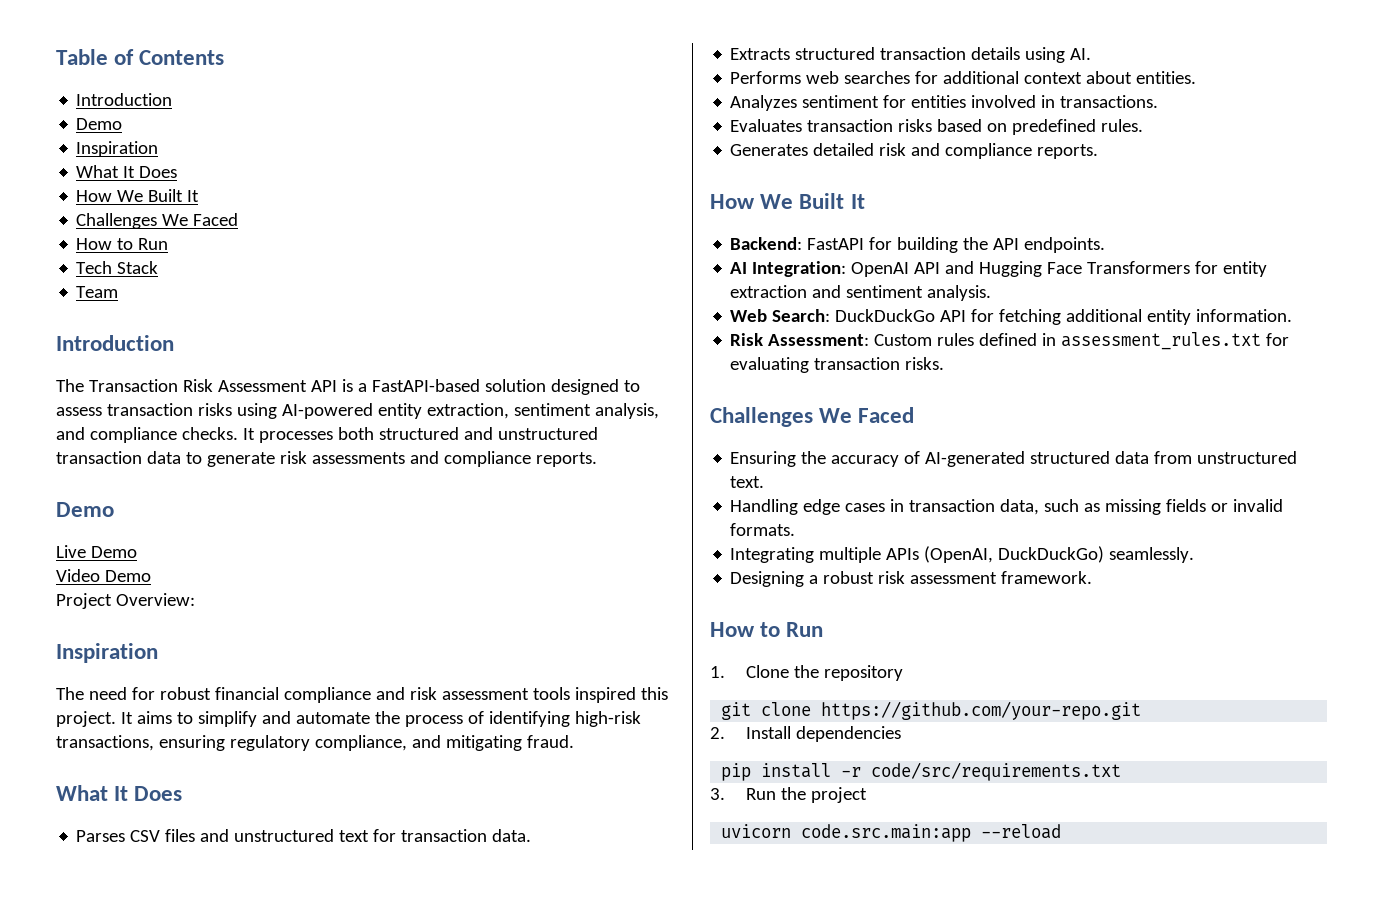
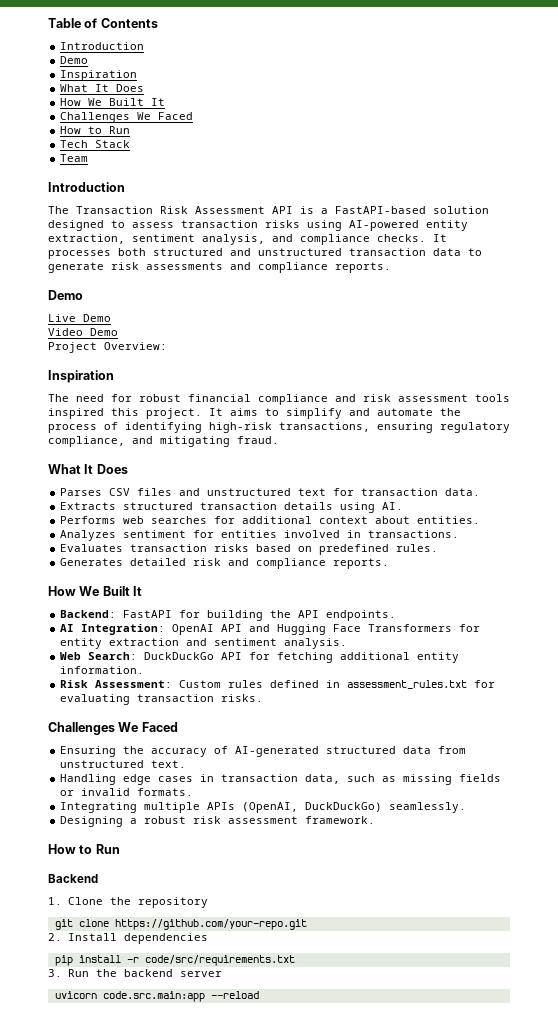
(824, 629) none -> [48,874,98,883] // Backend
[810,787,867,803] project -> [123,969,222,977] backend server

